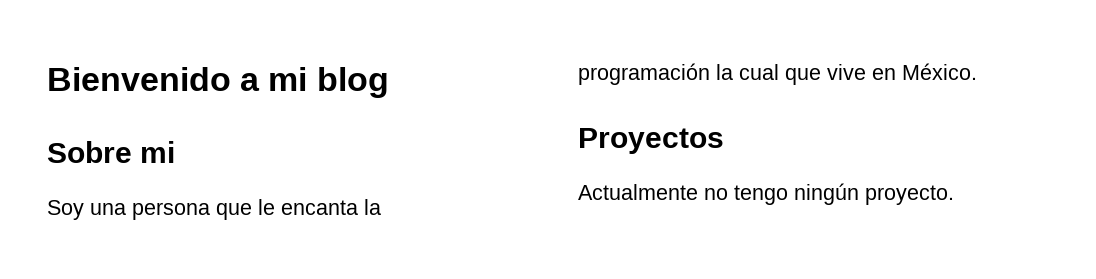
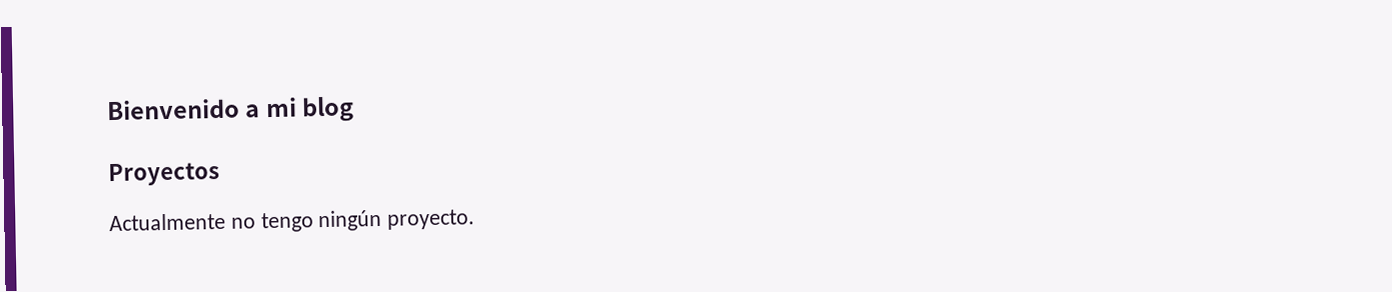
[47,141,176,163] [47,199,381,220] [578,63,977,85] // Sobre mi // Soy una persona que le encanta la programación la cual que vive en México. -> (355, 109) none

